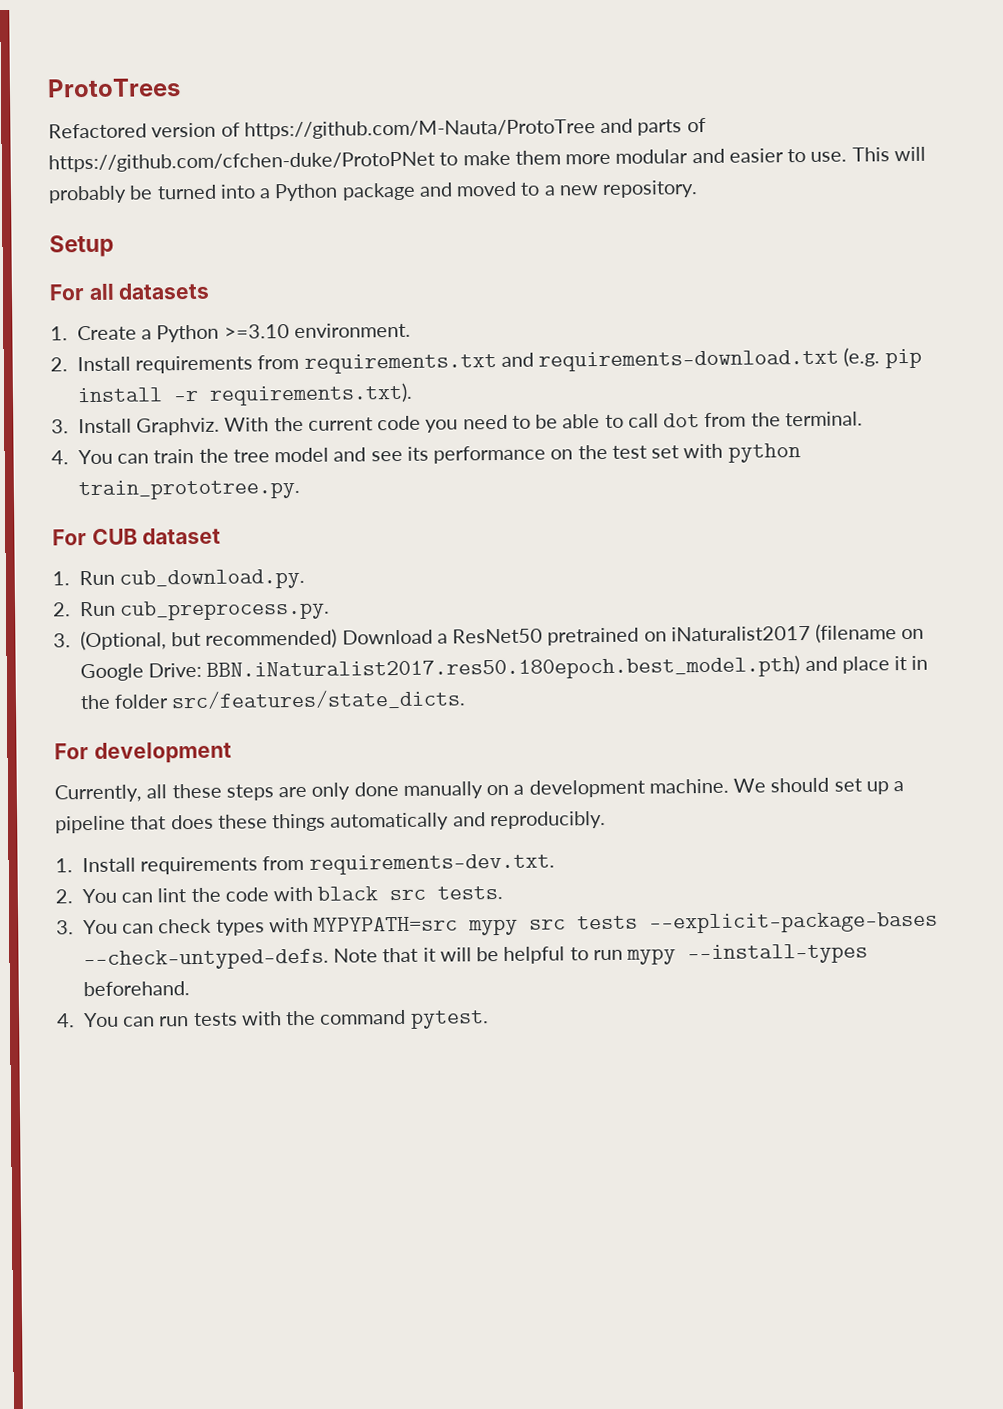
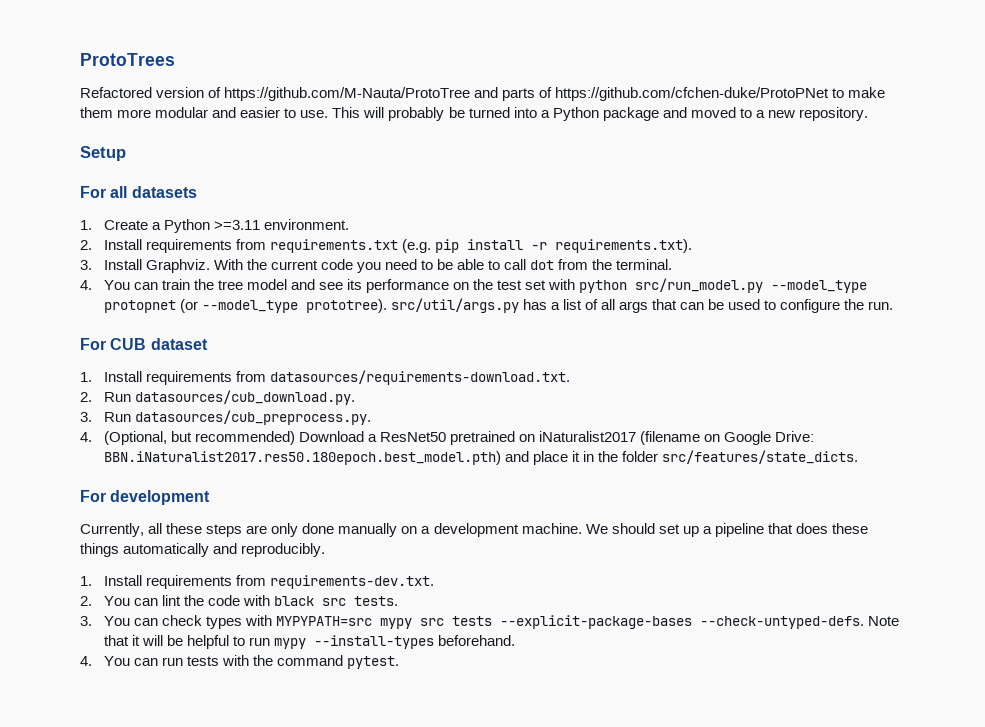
[223,324,290,339] >=3.10 -> [213,220,260,230] >=3.11
[500,349,840,372] and requirements-download.txt -> (398, 246) none
[77,478,300,501] [52,527,222,546] [52,568,306,590] [52,599,331,621] [53,633,71,648] train_prototree.py. // For CUB dataset // 1. Run cub_download.py. // 2. Run cub_preprocess.py. // 3. -> [635,278,868,293] [103,298,894,313] [80,338,208,350] [80,370,570,385] [80,390,355,405] [80,410,371,425] [80,432,92,442] src/run_model.py --model_type protopnet (or --model_type prototree). src/util/args.py has a list of all args that can be used to configure the run. // For CUB dataset // 1. Install requirements from datasources/requirements-download.txt. // 2. Run datasources/cub_download.py. // 3. Run datasources/cub_preprocess.py. // 4.

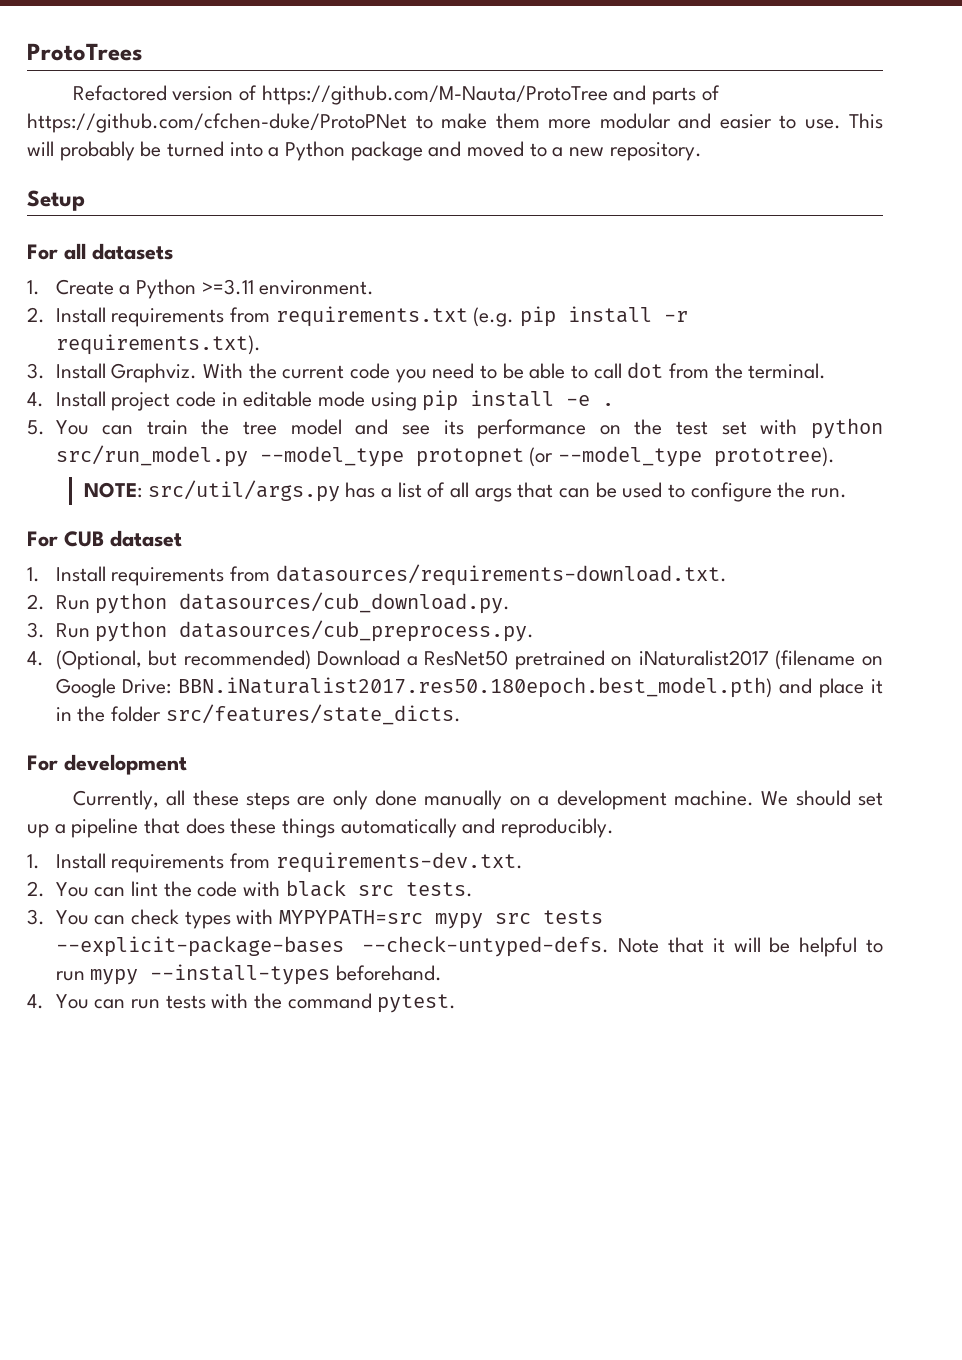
(92, 285) none -> [55,390,615,411] [27,420,45,435] Install project code in editable mode using pip install -e . // 5.
(387, 306) none -> [84,482,143,498] // NOTE:
(131, 397) none -> [95,593,168,614] python
(131, 417) none -> [95,621,168,642] python

